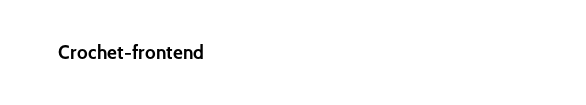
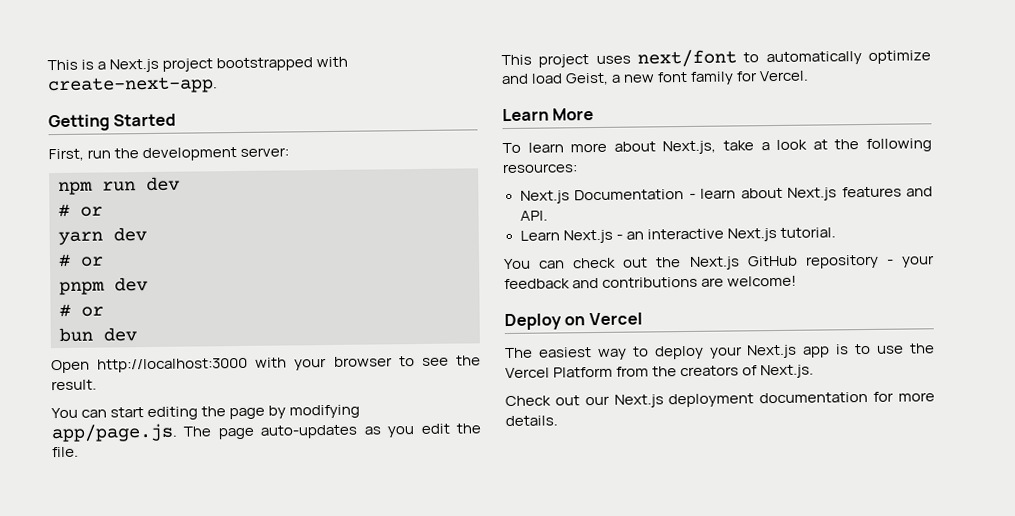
[58,44,204,59] Crochet-frontend -> [47,56,349,73] [47,76,218,95] [48,113,177,132] [48,147,290,162] [58,176,180,196] [58,203,103,218] [58,227,147,246] [58,253,104,268] [59,277,148,296] [59,303,104,318] [59,327,137,343] [51,355,482,374] [51,379,97,391] [51,404,361,421] [51,423,481,443] [52,446,79,458] [501,49,931,68] [501,70,810,86] [502,108,595,122] [502,138,933,155] [502,163,578,174] [519,186,933,204] [519,210,548,221] [519,227,836,244] [504,254,935,270] [504,275,798,290] [504,312,643,331] [505,343,936,361] [505,364,815,379] [505,391,936,408] [505,415,558,427] This is a Next.js project bootstrapped with create-next-app. // Getting Started // First, run the development server: // npm run dev // # or // yarn dev // # or // pnpm dev // # or // bun dev // Open http://localhost:3000 with your browser to see the result. // You can start editing the page by modifying app/page.js. The page auto-updates as you edit the file. // This project uses next/font to automatically optimize and load Geist, a new font family for Vercel. // Learn More // To learn more about Next.js, take a look at the following resources: // Next.js Documentation - learn about Next.js features and API. // Learn Next.js - an interactive Next.js tutorial. // You can check out the Next.js GitHub repository - your feedback and contributions are welcome! // Deploy on Vercel // The easiest way to deploy your Next.js app is to use the Vercel Platform from the creators of Next.js. // Check out our Next.js deployment documentation for more details.

